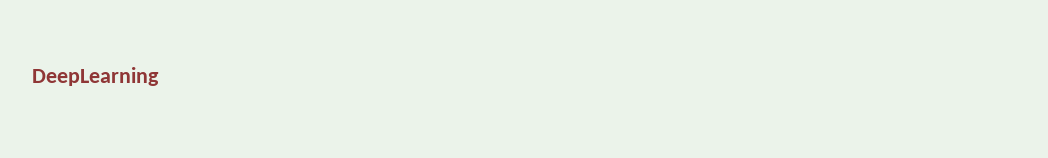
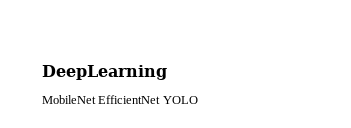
(159, 76) none -> [42,95,198,104] // MobileNet EfficientNet YOLO

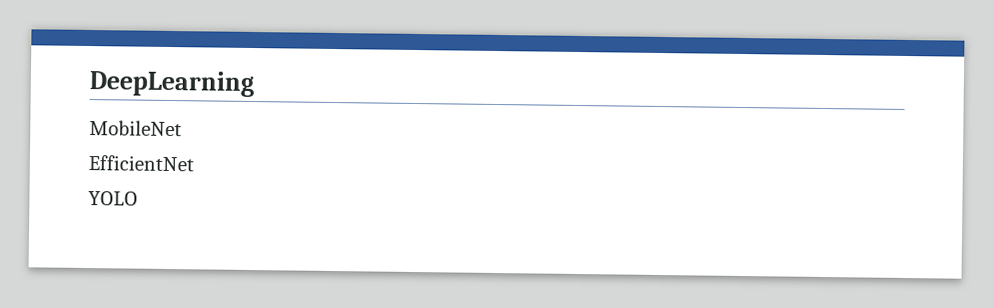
(96, 99) none -> (182, 128) //
(161, 99) none -> (194, 163) //

